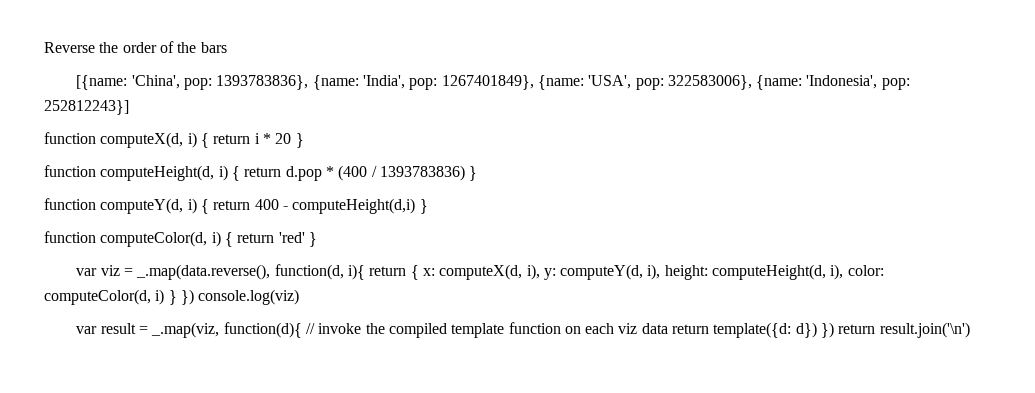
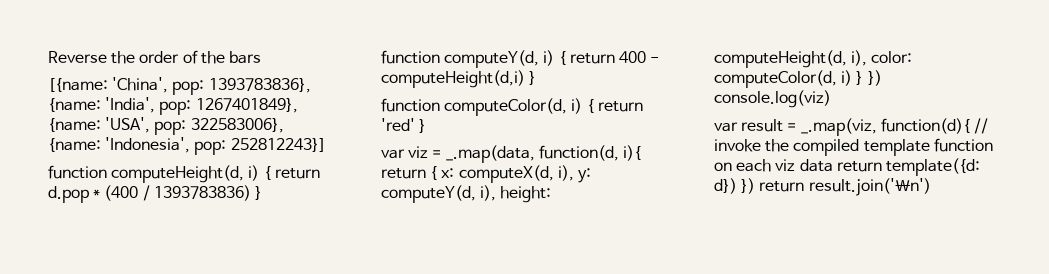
[44,132,304,148] // function computeX(d, i) { return i * 20 } -> (326, 145) none
[136,264,271,280] _.map(data.reverse(), -> [445,145,535,163] _.map(data,

